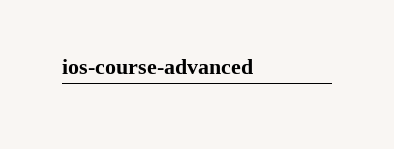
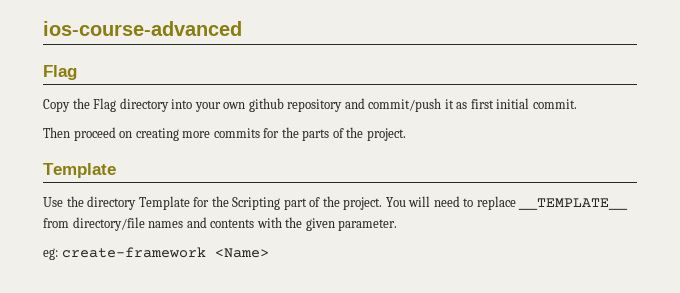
(253, 66) none -> [43,65,77,80] [43,98,577,112] [43,127,406,141] [43,163,116,178] [43,196,629,210] [43,217,398,231] [43,247,269,260] // Flag // Copy the Flag directory into your own github repository and commit/push it as first initial commit. // Then proceed on creating more commits for the parts of the project. // Template // Use the directory Template for the Scripting part of the project. You will need to replace __TEMPLATE__ from directory/file names and contents with the given parameter. // eg: create-framework <Name>

